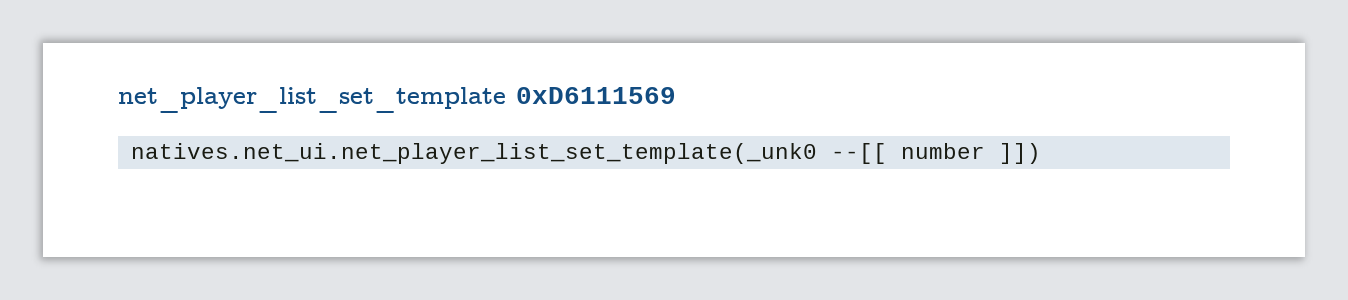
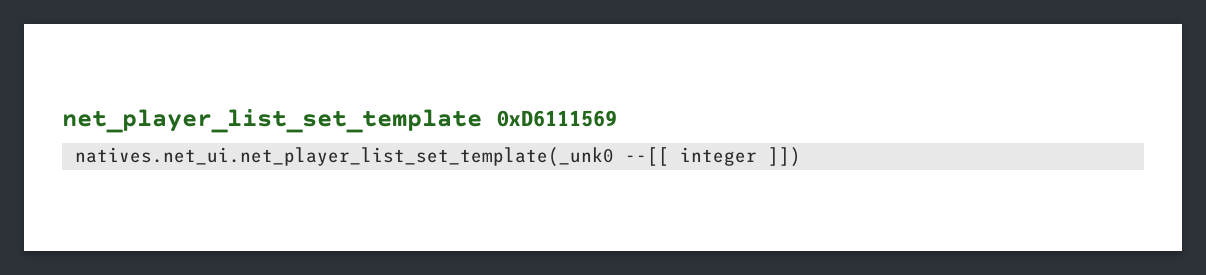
[900,143,985,159] number -> [680,147,758,166] integer

